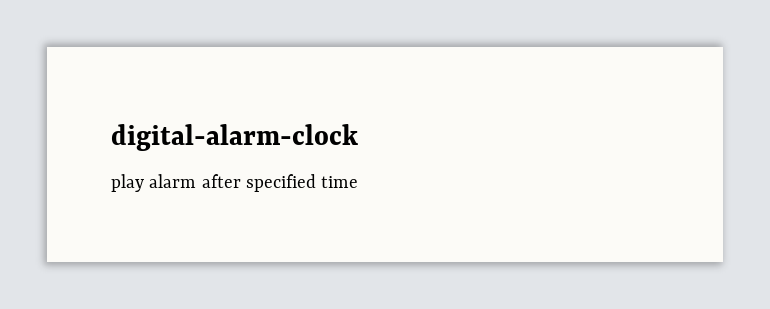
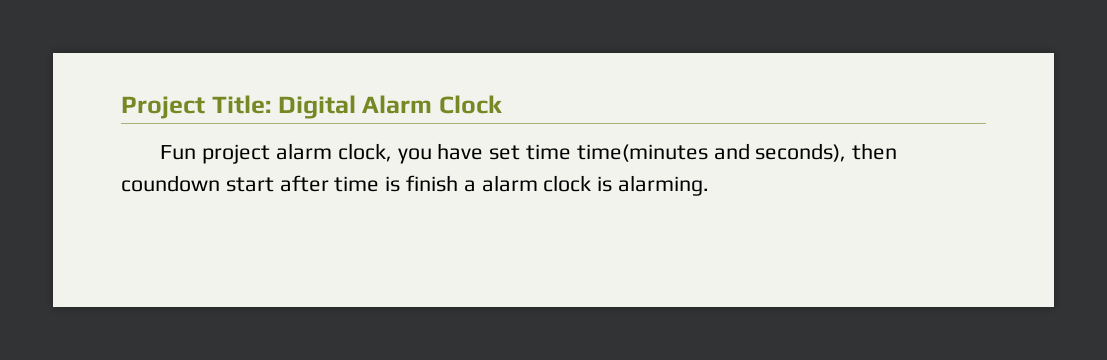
[111,124,358,151] [111,174,359,192] digital-alarm-clock // play alarm after specified time -> [121,95,502,119] [160,143,898,164] [121,175,710,196] Project Title: Digital Alarm Clock // Fun project alarm clock, you have set time time(minutes and seconds), then coundown start after time is finish a alarm clock is alarming.

